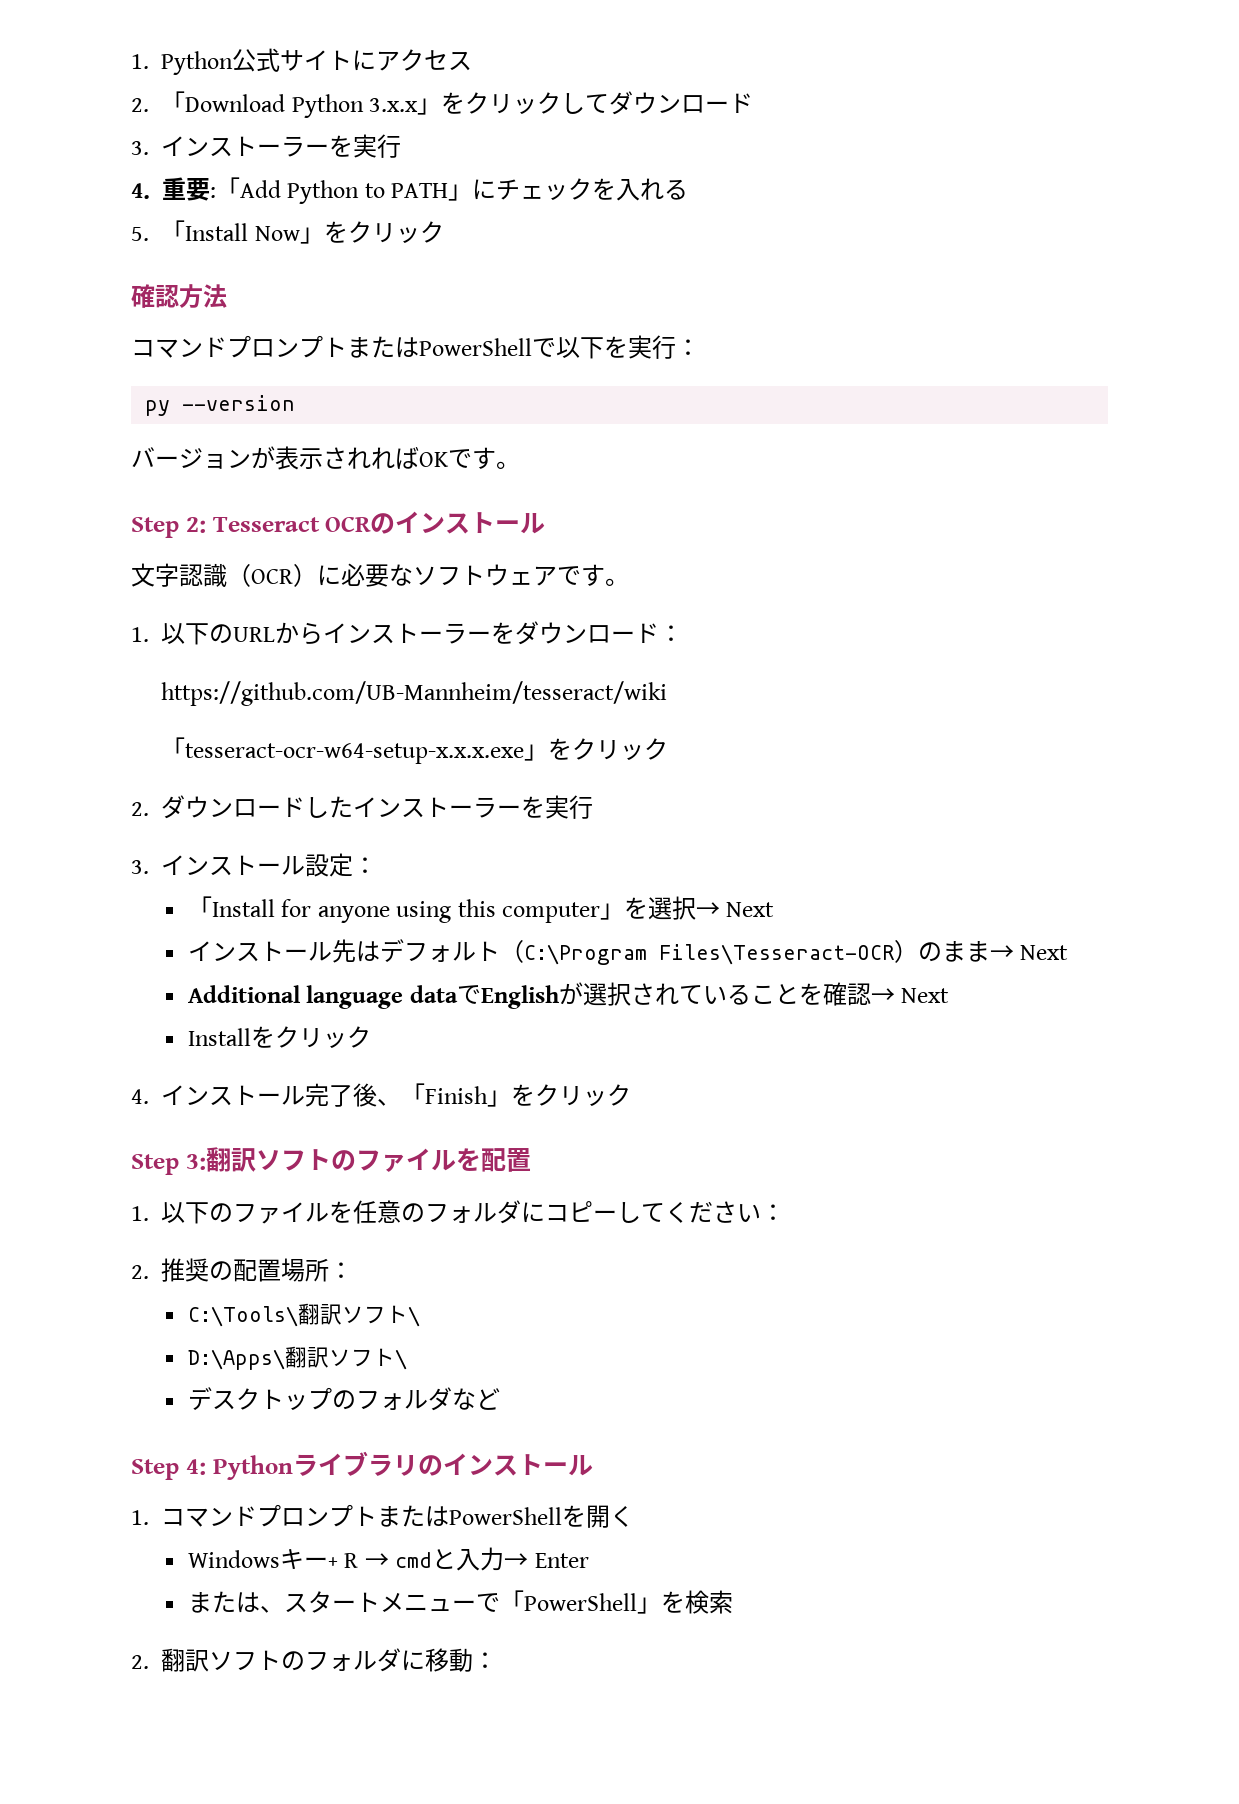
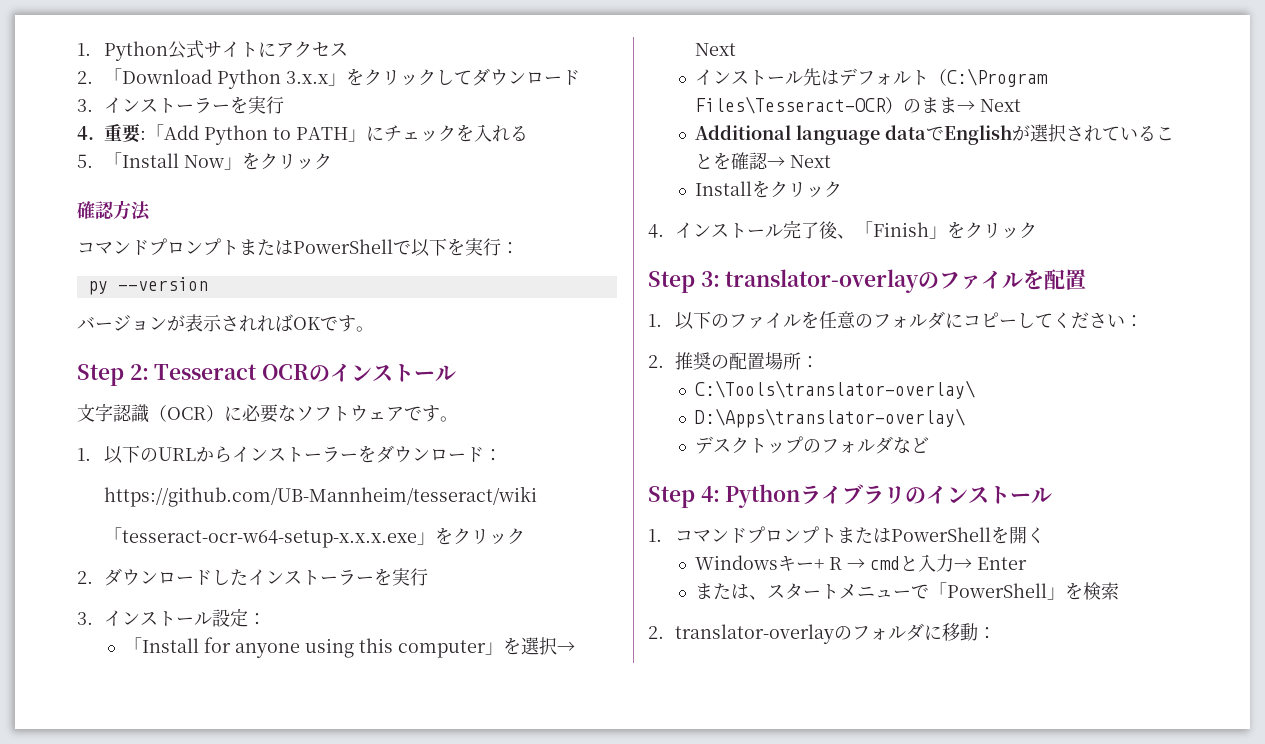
[205,1147,331,1172] 翻訳ソフト -> [725,269,920,293] translator-overlay
[187,1303,420,1327] [187,1346,407,1370] C:\Tools\翻訳ソフト\ // D:\Apps\翻訳ソフト\ -> [694,380,975,399] [694,408,965,428] C:\Tools\translator-overlay\ // D:\Apps\translator-overlay\
[161,1648,282,1672] 翻訳ソフト -> [675,624,835,644] translator-overlay

